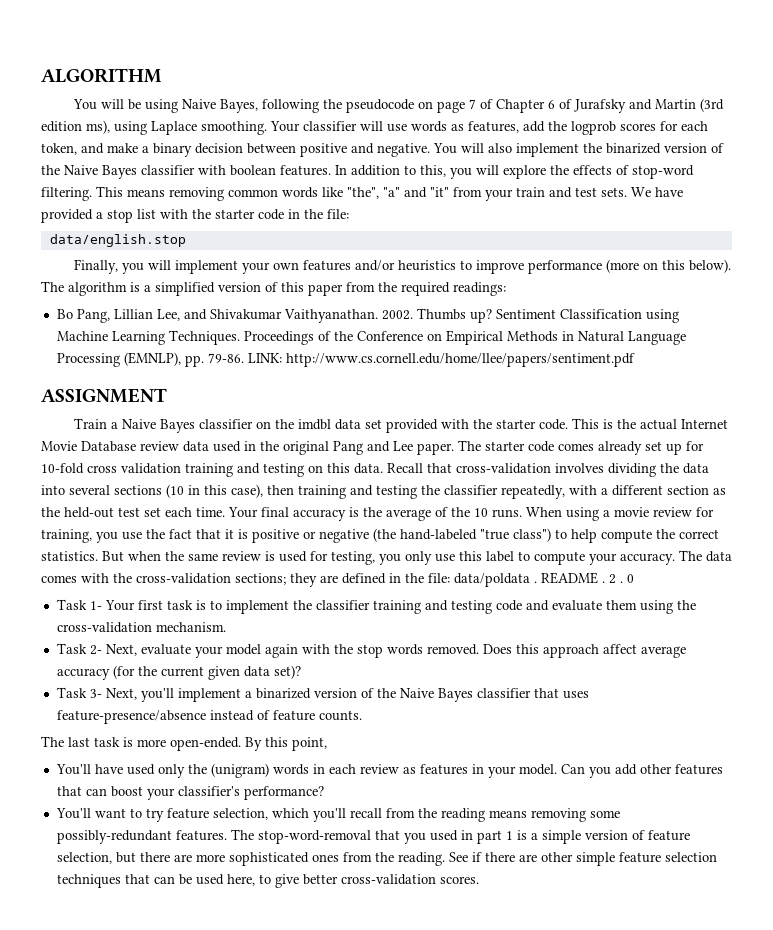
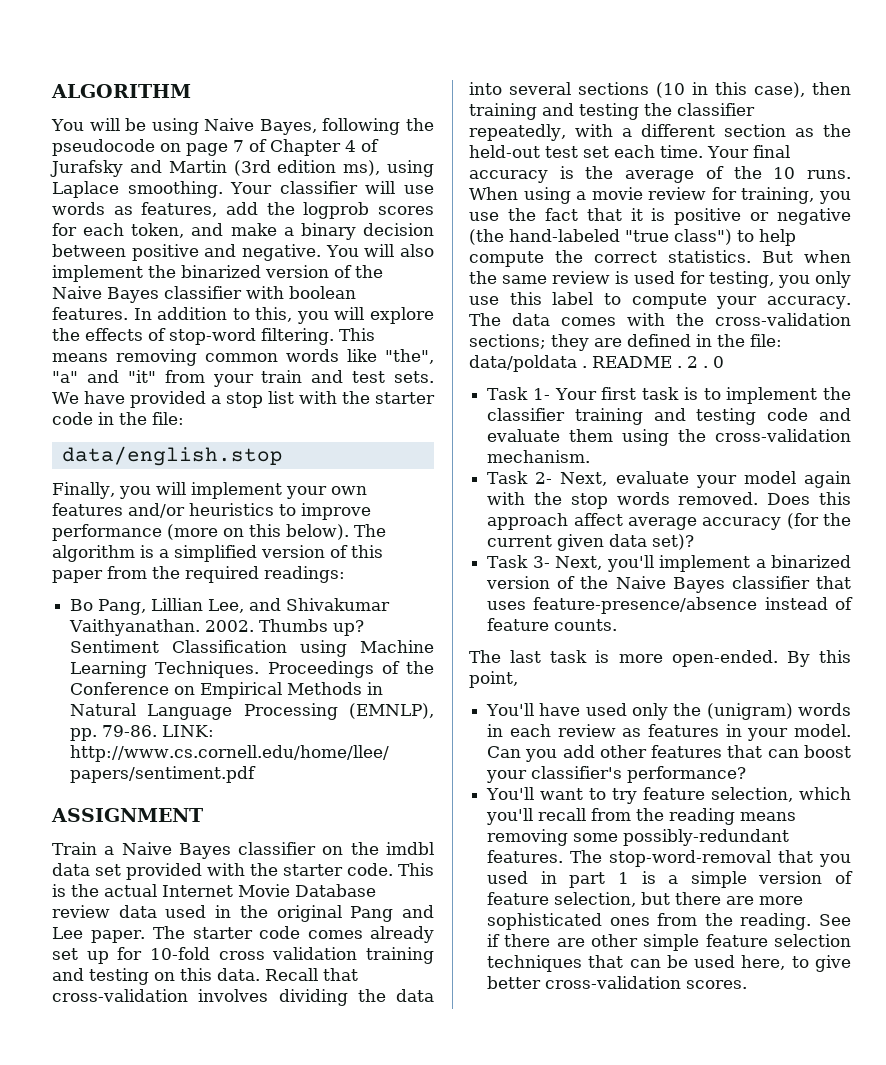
[548,100,556,109] 6 -> [345,140,356,152] 4

